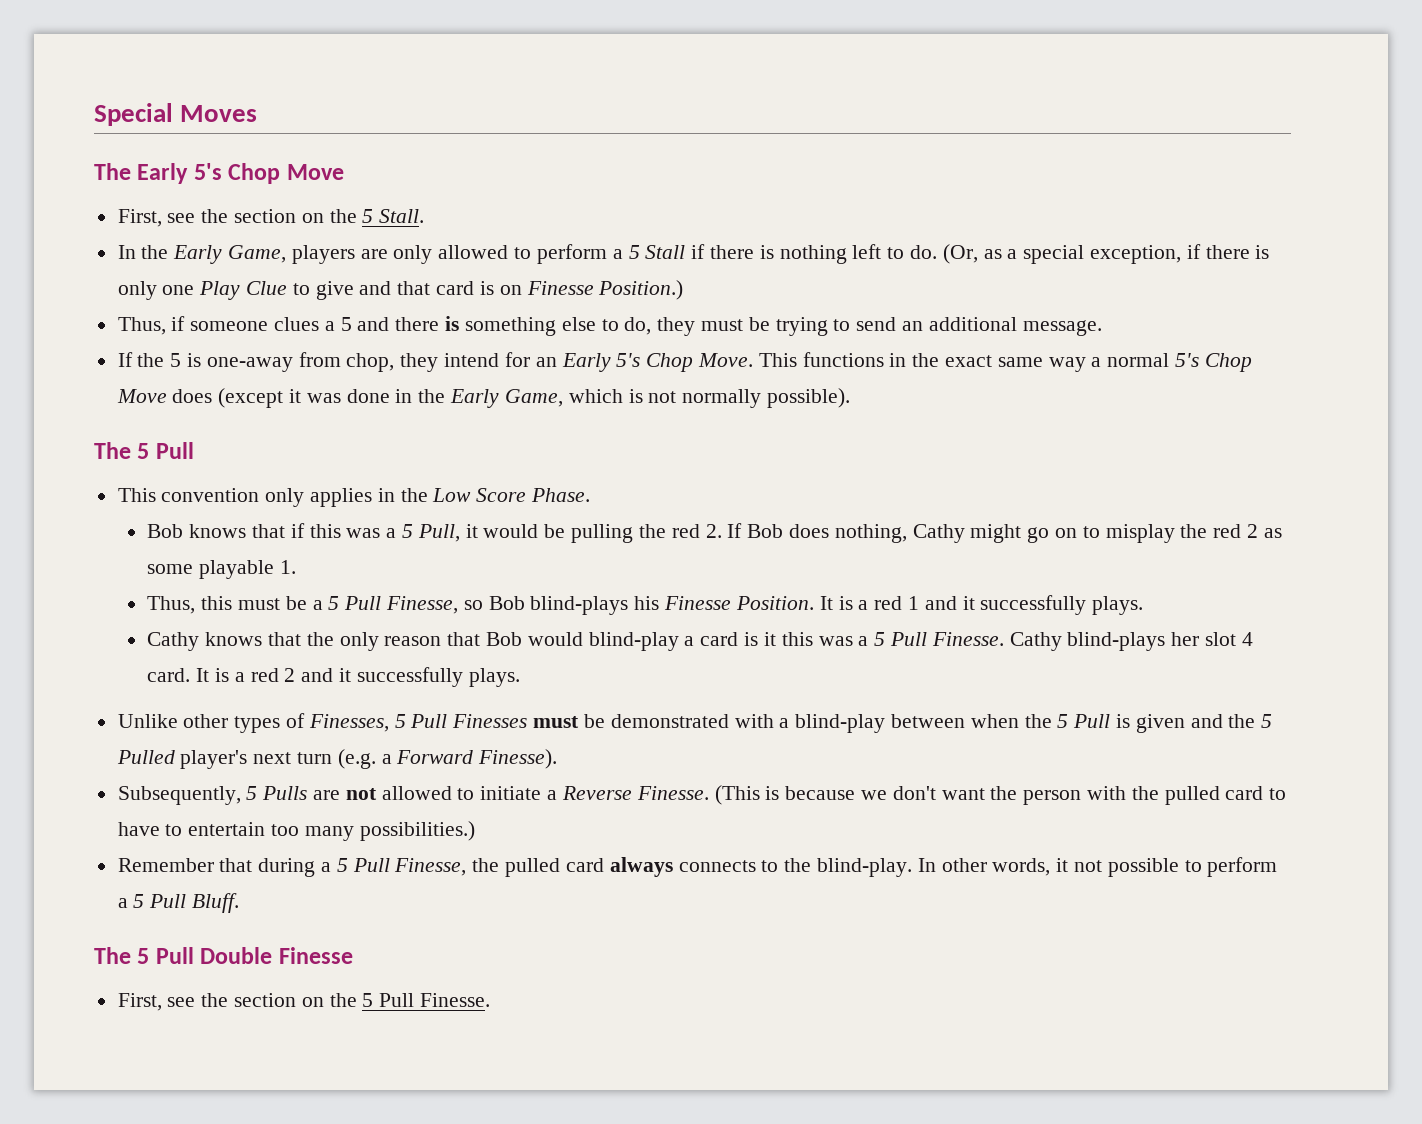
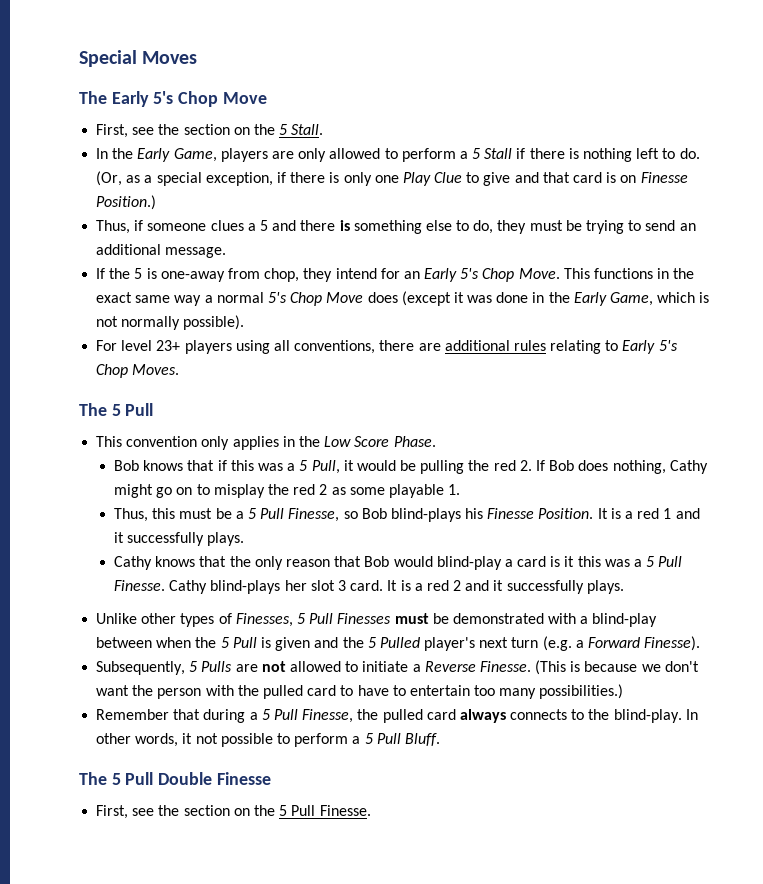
(850, 398) none -> [96,340,678,354] [96,364,180,378] // For level 23+ players using all conventions, there are additional rules relating to Early 5's Chop Moves.
[1241,632,1253,646] 4 -> [337,580,346,591] 3

